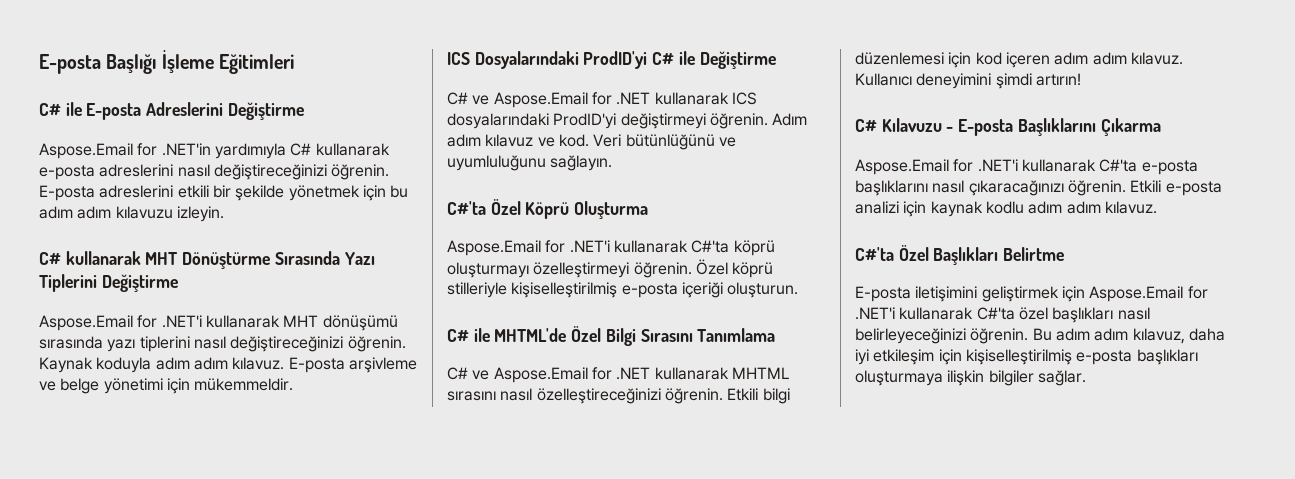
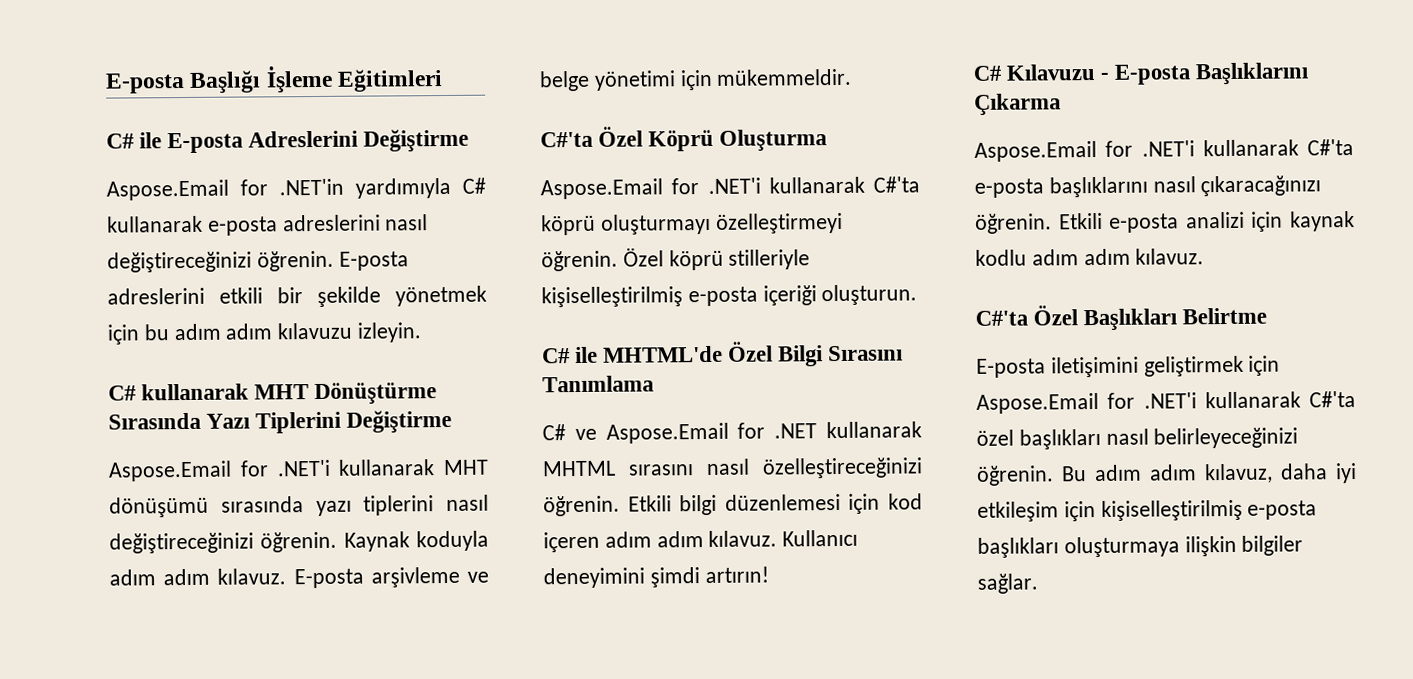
[447,51,776,69] [447,92,757,108] [447,113,808,129] [447,134,736,150] [447,155,613,171] // ICS Dosyalarındaki ProdID'yi C# ile Değiştirme // C# ve Aspose.Email for .NET kullanarak ICS dosyalarındaki ProdID'yi değiştirmeyi öğrenin. Adım adım kılavuz ve kod. Veri bütünlüğünü ve uyumluluğunu sağlayın. -> (853, 77) none

